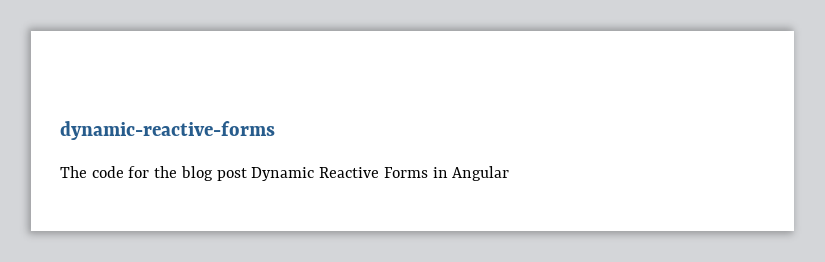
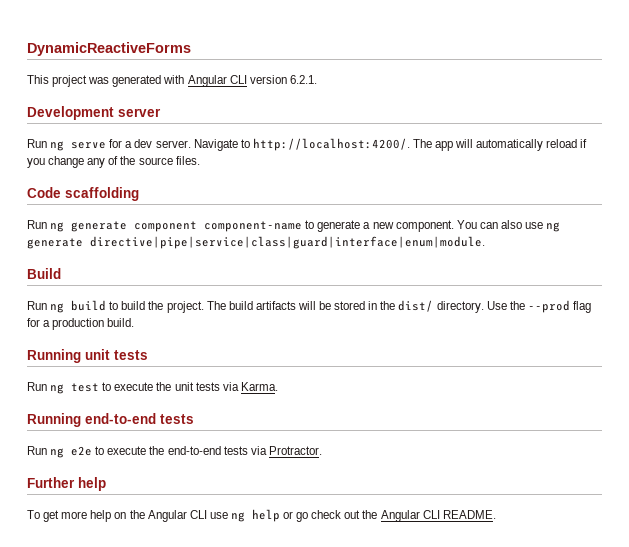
[60,121,275,140] [60,166,510,181] dynamic-reactive-forms // The code for the blog post Dynamic Reactive Forms in Angular -> [27,42,191,56] [27,75,317,87] [27,106,161,120] [27,138,588,151] [27,156,200,168] [27,187,139,201] [27,220,561,232] [27,236,485,249] [27,268,61,279] [27,300,591,313] [27,318,135,330] [27,349,148,363] [27,382,278,394] [27,413,194,427] [27,446,322,458] [27,477,106,491] [27,509,496,522] DynamicReactiveForms // This project was generated with Angular CLI version 6.2.1. // Development server // Run ng serve for a dev server. Navigate to http://localhost:4200/. The app will automatically reload if you change any of the source files. // Code scaffolding // Run ng generate component component-name to generate a new component. You can also use ng generate directive|pipe|service|class|guard|interface|enum|module. // Build // Run ng build to build the project. The build artifacts will be stored in the dist/ directory. Use the --prod flag for a production build. // Running unit tests // Run ng test to execute the unit tests via Karma. // Running end-to-end tests // Run ng e2e to execute the end-to-end tests via Protractor. // Further help // To get more help on the Angular CLI use ng help or go check out the Angular CLI README.

